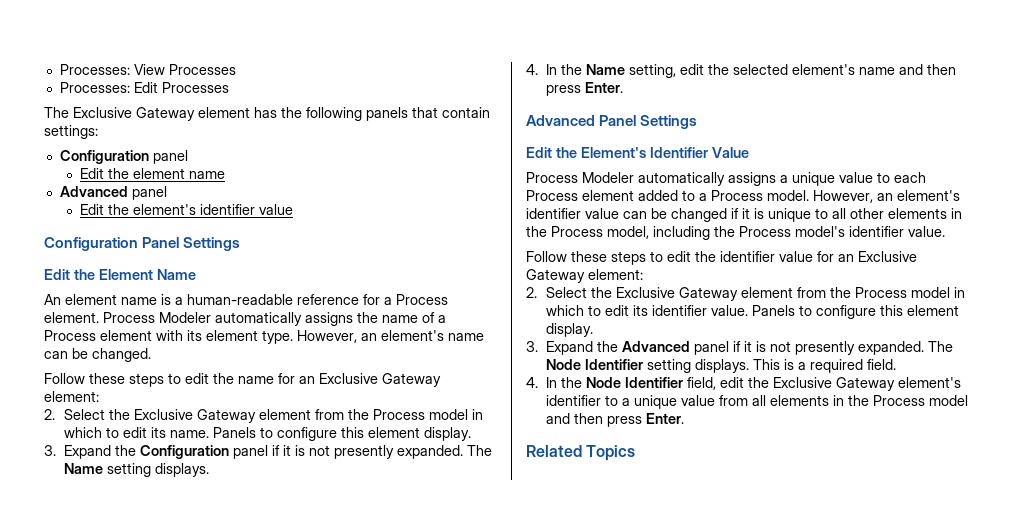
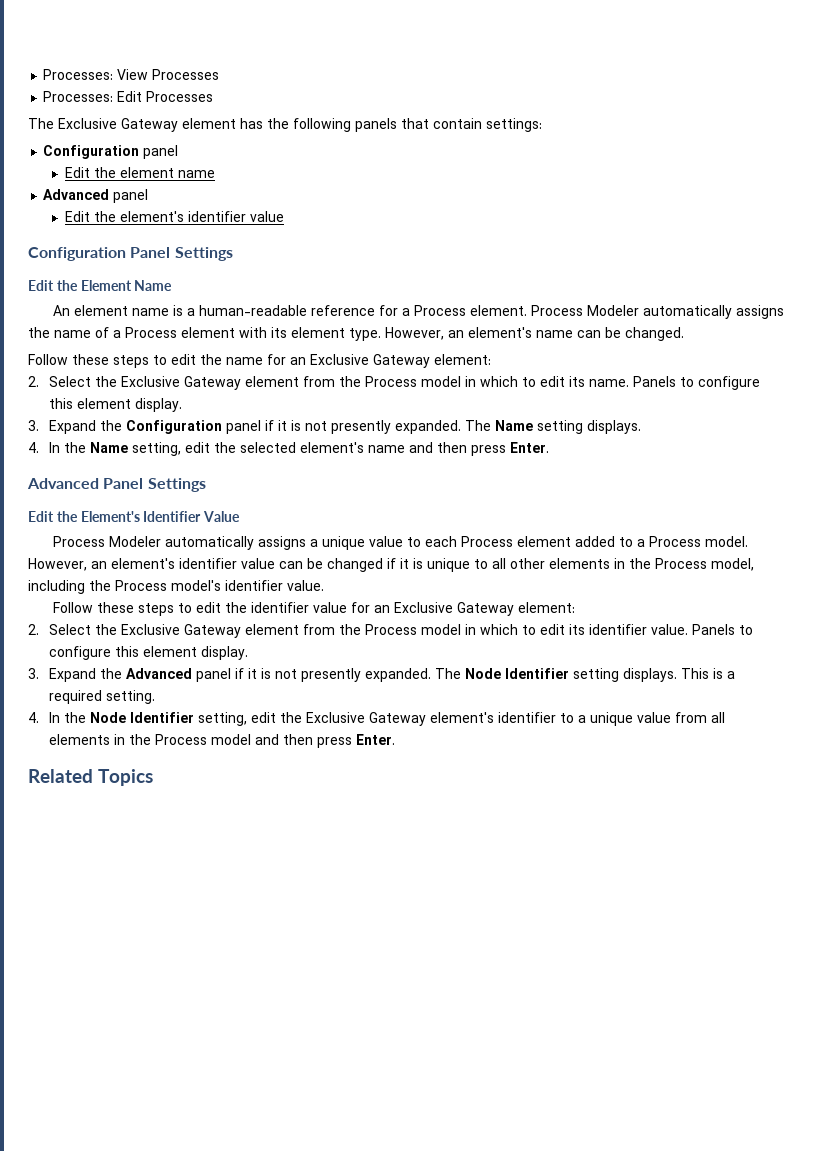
[867,359,897,370] field. -> [106,690,156,704] setting.
[687,377,717,390] field, -> [198,712,248,726] setting,

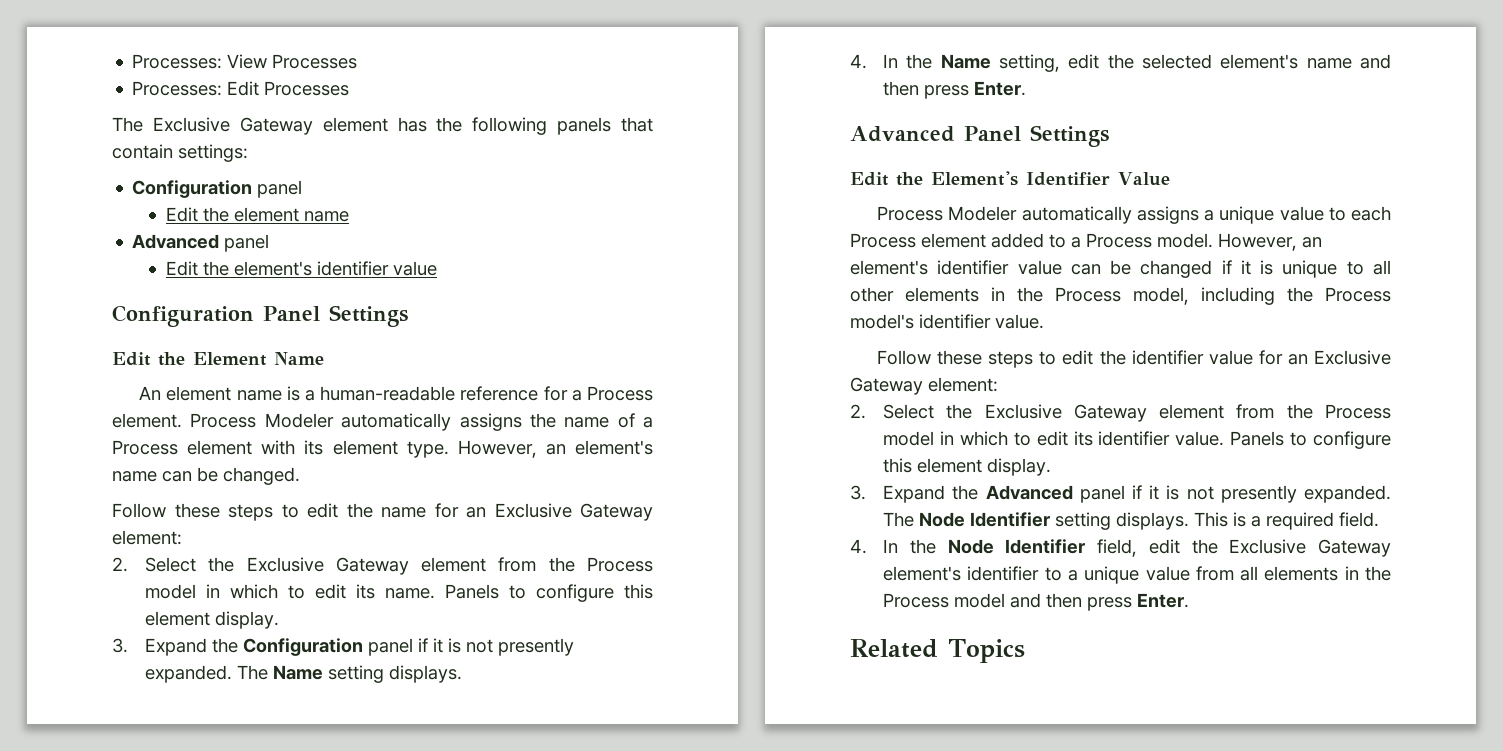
[106,690,156,704] setting. -> [1339,512,1380,527] field.
[198,712,248,726] setting, -> [1097,539,1138,557] field,

